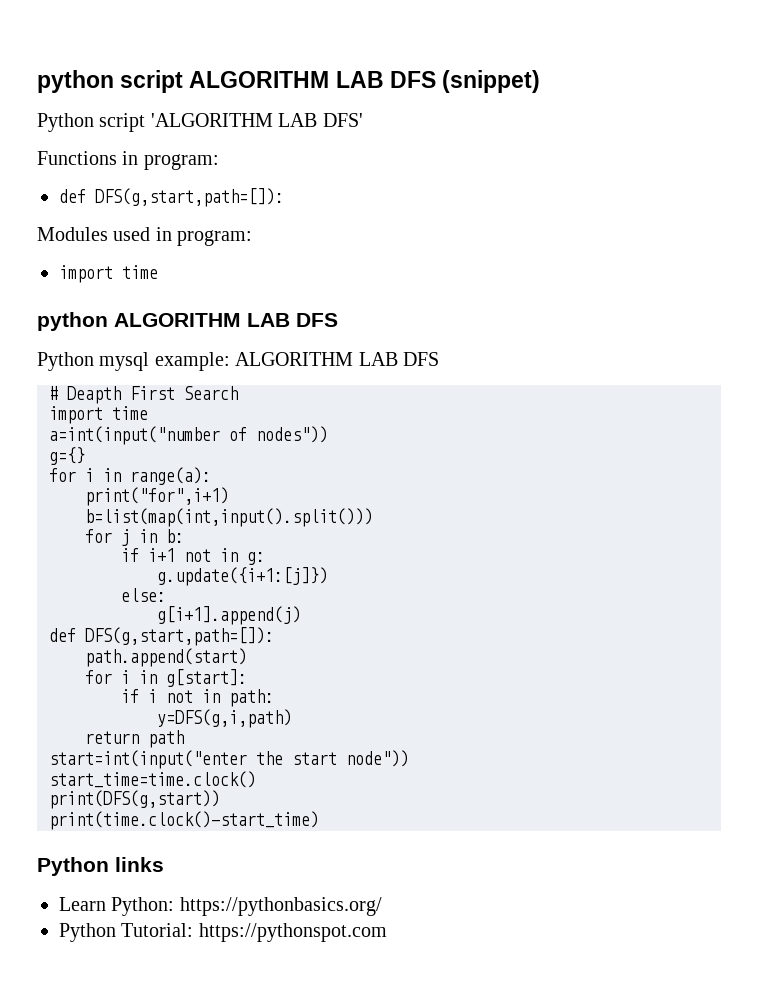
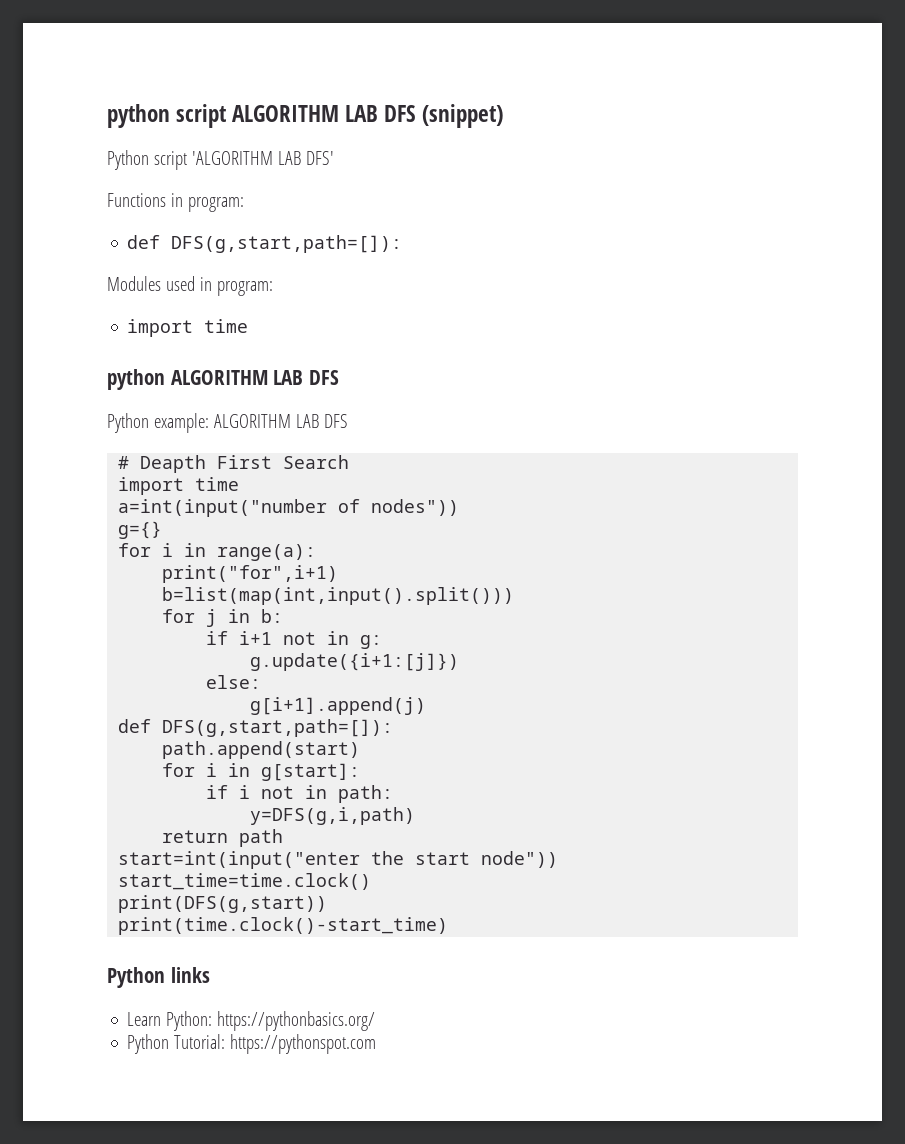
[99,352,150,371] mysql -> (149, 423) none

